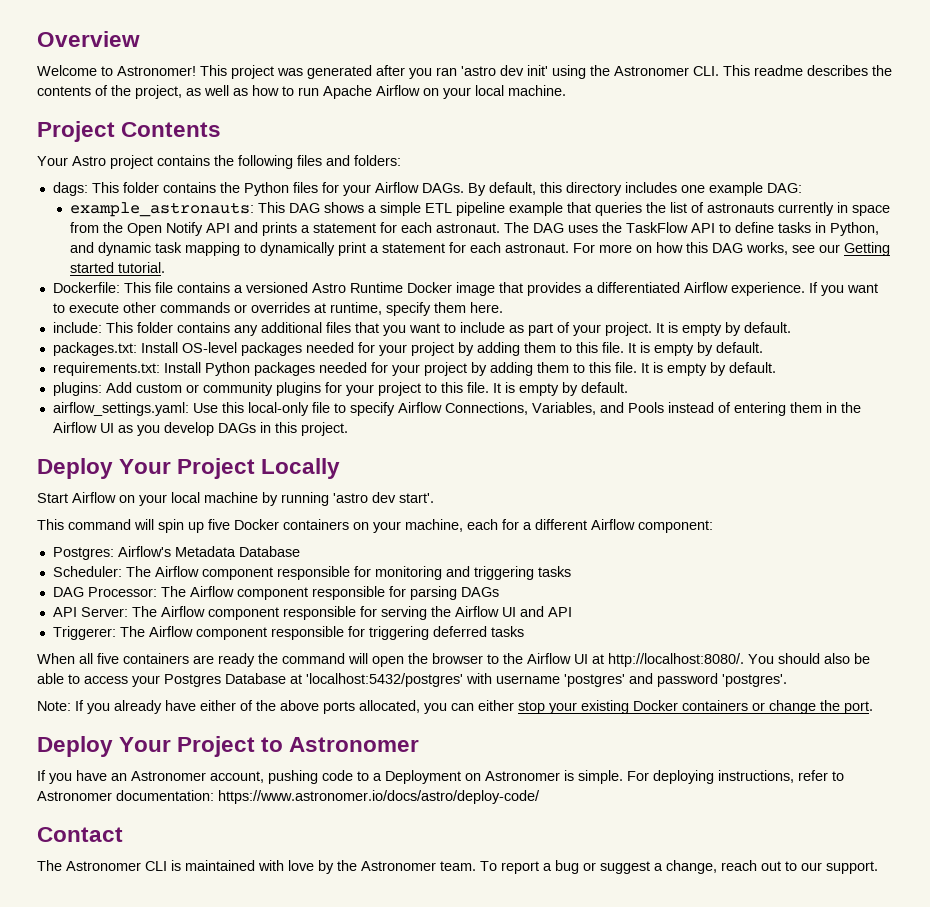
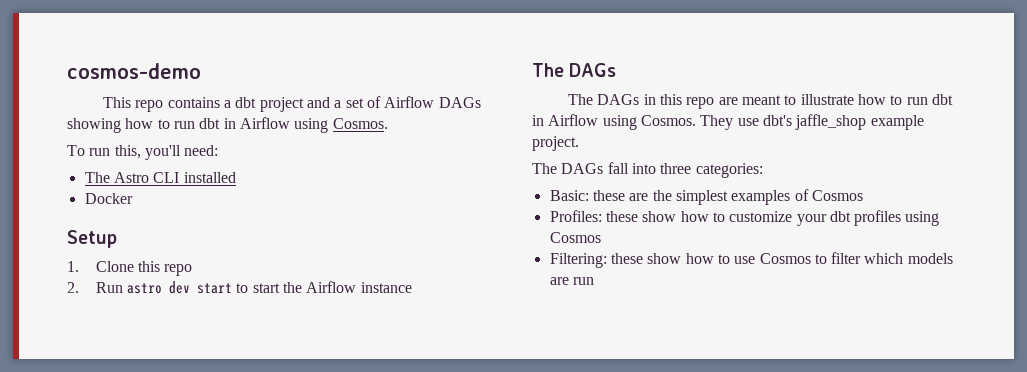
[37,31,140,47] [37,65,892,79] [37,85,566,99] [37,121,222,142] [37,155,401,169] [52,182,802,196] [70,202,891,217] [70,222,880,236] [70,242,891,256] [70,262,166,273] [52,282,878,296] [52,302,503,316] [52,322,791,336] [52,342,763,356] [52,362,776,376] [52,382,628,396] [52,402,861,416] [52,422,348,436] [37,458,341,479] [37,492,434,506] [37,519,713,533] [52,546,300,560] [52,566,571,580] [52,586,499,600] [52,606,572,620] [52,626,524,640] [37,653,870,667] [37,673,787,687] [37,700,873,714] [37,736,420,757] [37,770,844,784] [37,790,540,804] [37,827,123,842] [37,860,878,874] Overview // Welcome to Astronomer! This project was generated after you ran 'astro dev init' using the Astronomer CLI. This readme describes the contents of the project, as well as how to run Apache Airflow on your local machine. // Project Contents // Your Astro project contains the following files and folders: // dags: This folder contains the Python files for your Airflow DAGs. By default, this directory includes one example DAG: // example_astronauts: This DAG shows a simple ETL pipeline example that queries the list of astronauts currently in space from the Open Notify API and prints a statement for each astronaut. The DAG uses the TaskFlow API to define tasks in Python, and dynamic task mapping to dynamically print a statement for each astronaut. For more on how this DAG works, see our Getting started tutorial. // Dockerfile: This file contains a versioned Astro Runtime Docker image that provides a differentiated Airflow experience. If you want to execute other commands or overrides at runtime, specify them here. // include: This folder contains any additional files that you want to include as part of your project. It is empty by default. // packages.txt: Install OS-level packages needed for your project by adding them to this file. It is empty by default. // requirements.txt: Install Python packages needed for your project by adding them to this file. It is empty by default. // plugins: Add custom or community plugins for your project to this file. It is empty by default. // airflow_settings.yaml: Use this local-only file to specify Airflow Connections, Variables, and Pools instead of entering them in the Airflow UI as you develop DAGs in this project. // Deploy Your Project Locally // Start Airflow on your local machine by running 'astro dev start'. // This command will spin up five Docker containers on your machine, each for a different Airflow component: // Postgres: Airflow's Metadata Database // Scheduler: The Airflow component responsible for monitoring and triggering tasks // DAG Processor: The Airflow component responsible for parsing DAGs // API Server: The Airflow component responsible for serving the Airflow UI and API // Triggerer: The Airflow component responsible for triggering deferred tasks // When all five containers are ready the command will open the browser to the Airflow UI at http://localhost:8080/. You should also be able to access your Postgres Database at 'localhost:5432/postgres' with username 'postgres' and password 'postgres'. // Note: If you already have either of the above ports allocated, you can either stop your existing Docker containers or change the port. // Deploy Your Project to Astronomer // If you have an Astronomer account, pushing code to a Deployment on Astronomer is simple. For deploying instructions, refer to Astronomer documentation: https://www.astronomer.io/docs/astro/deploy-code/ // Contact // The Astronomer CLI is maintained with love by the Astronomer team. To report a bug or suggest a change, reach out to our support. -> [67,63,201,79] [103,96,481,112] [67,117,388,133] [67,145,219,160] [84,172,236,183] [84,193,133,204] [67,230,117,248] [67,261,193,276] [67,281,412,294] [532,63,617,77] [568,94,953,109] [532,114,924,130] [532,136,579,151] [532,162,763,178] [549,189,863,205] [549,210,940,226] [549,232,601,243] [549,252,953,268] [549,277,594,285] cosmos-demo // This repo contains a dbt project and a set of Airflow DAGs showing how to run dbt in Airflow using Cosmos. // To run this, you'll need: // The Astro CLI installed // Docker // Setup // 1. Clone this repo // 2. Run astro dev start to start the Airflow instance // The DAGs // The DAGs in this repo are meant to illustrate how to run dbt in Airflow using Cosmos. They use dbt's jaffle_shop example project. // The DAGs fall into three categories: // Basic: these are the simplest examples of Cosmos // Profiles: these show how to customize your dbt profiles using Cosmos // Filtering: these show how to use Cosmos to filter which models are run

